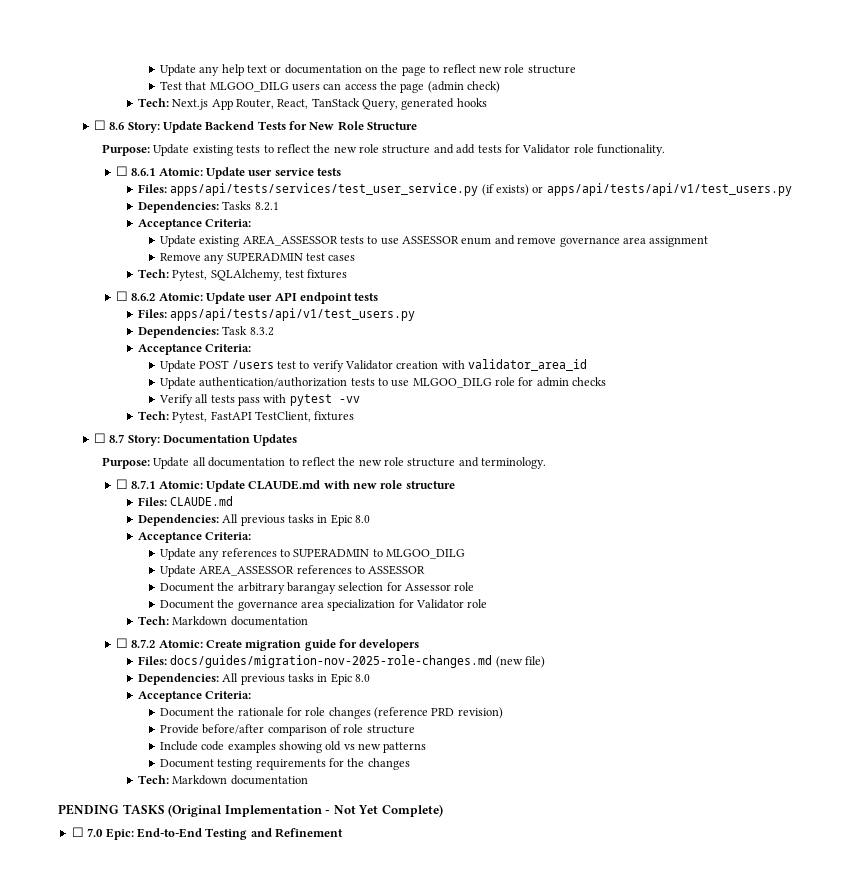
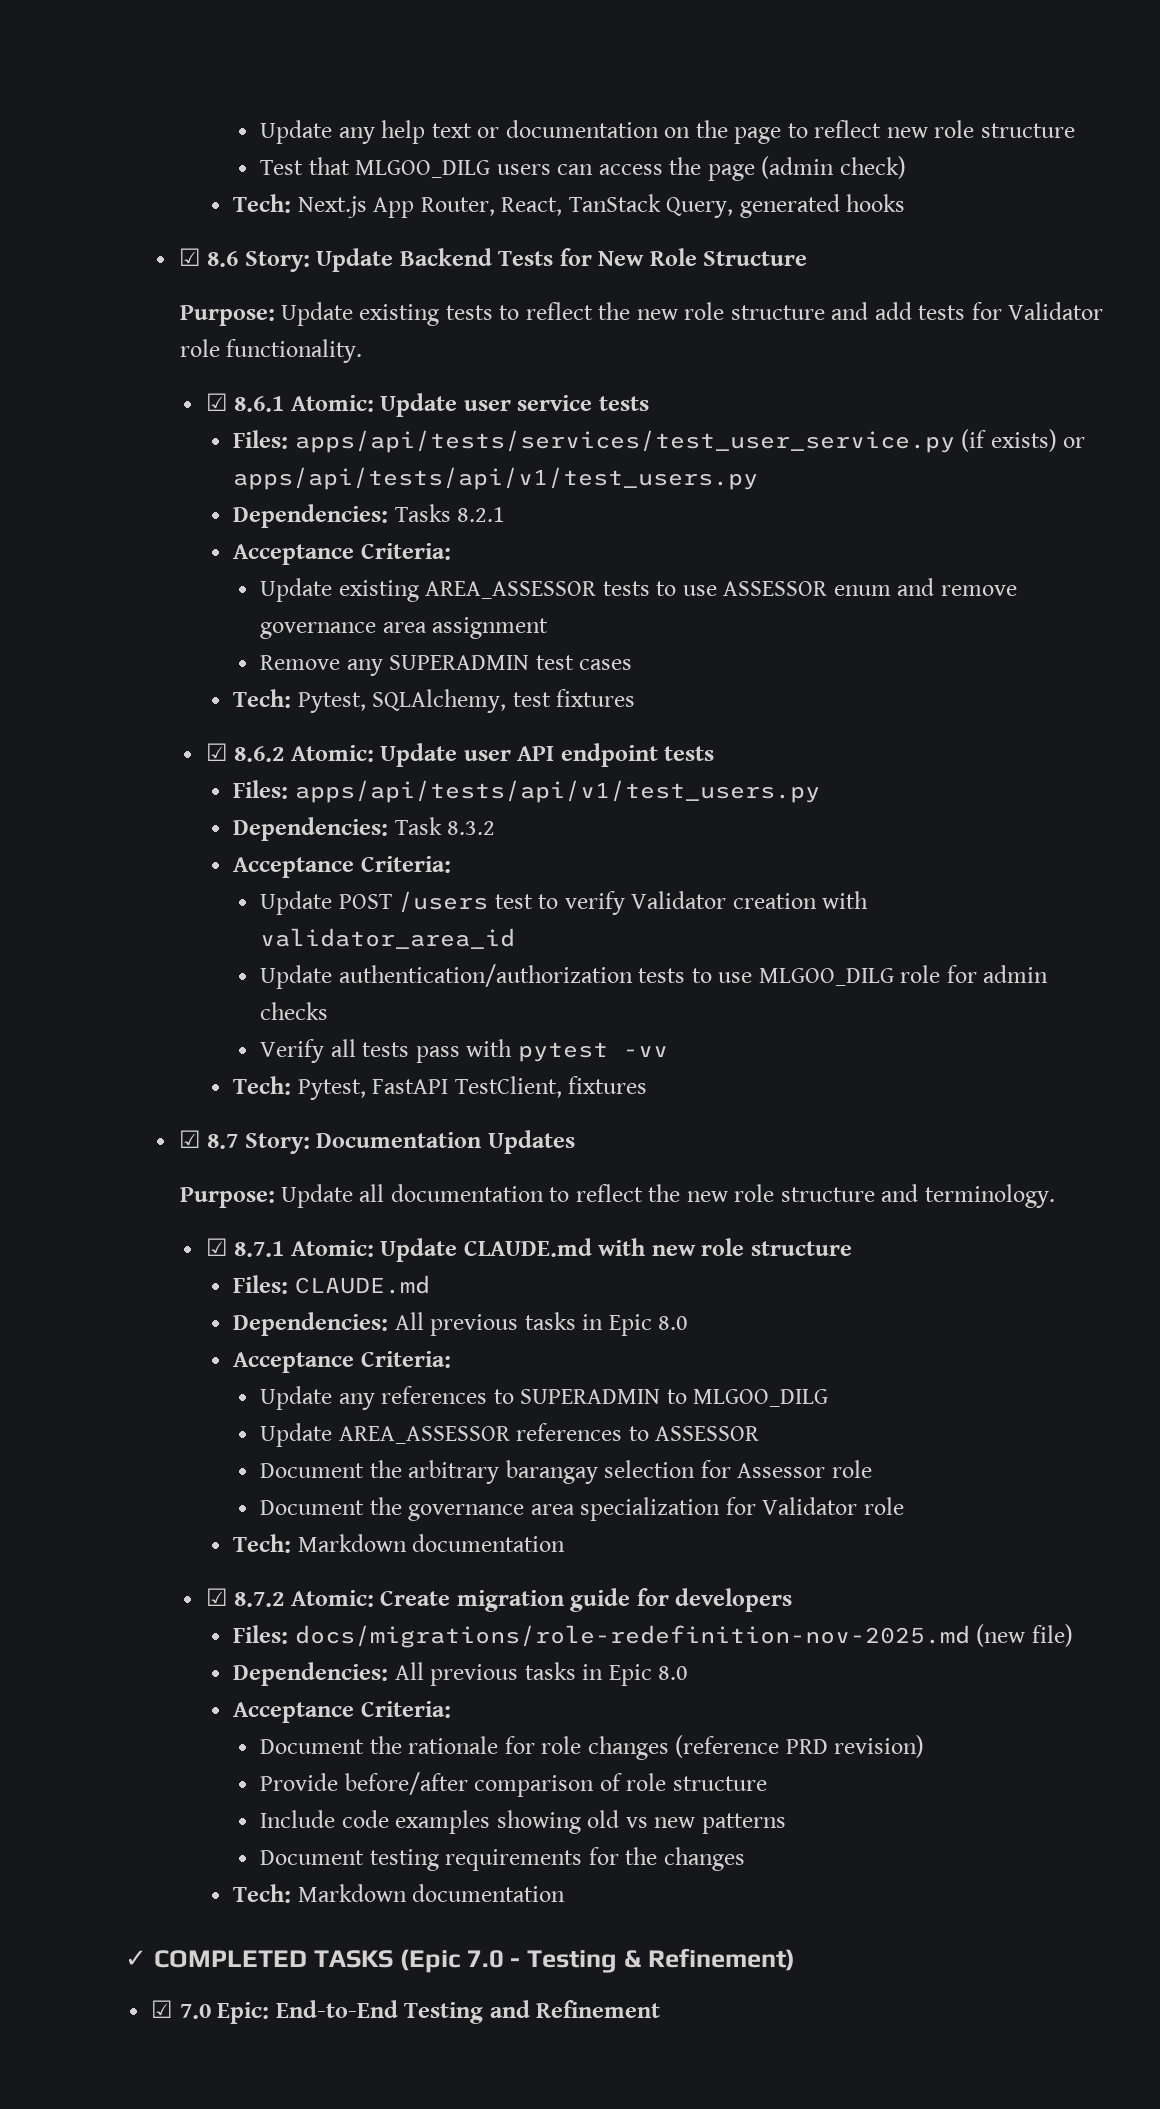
[93,120,106,130] ☐ -> [178,248,201,266] ☑
[115,166,128,176] ☐ -> [205,393,228,411] ☑
[115,291,128,301] ☐ -> [205,743,228,761] ☑
[93,433,106,443] ☐ -> [178,1130,201,1148] ☑
[115,479,128,489] ☐ -> [205,1238,228,1256] ☑
[115,638,128,648] ☐ -> [205,1588,228,1606] ☑
[170,655,493,668] docs/guides/migration-nov-2025-role-changes.md -> [294,1625,970,1648] docs/migrations/role-redefinition-nov-2025.md
[58,804,443,817] [71,827,84,837] PENDING TASKS (Original Implementation - Not Yet Complete) // ☐ -> [125,1948,796,1973] [151,2000,174,2018] ✓ COMPLETED TASKS (Epic 7.0 - Testing & Refinement) // ☑

